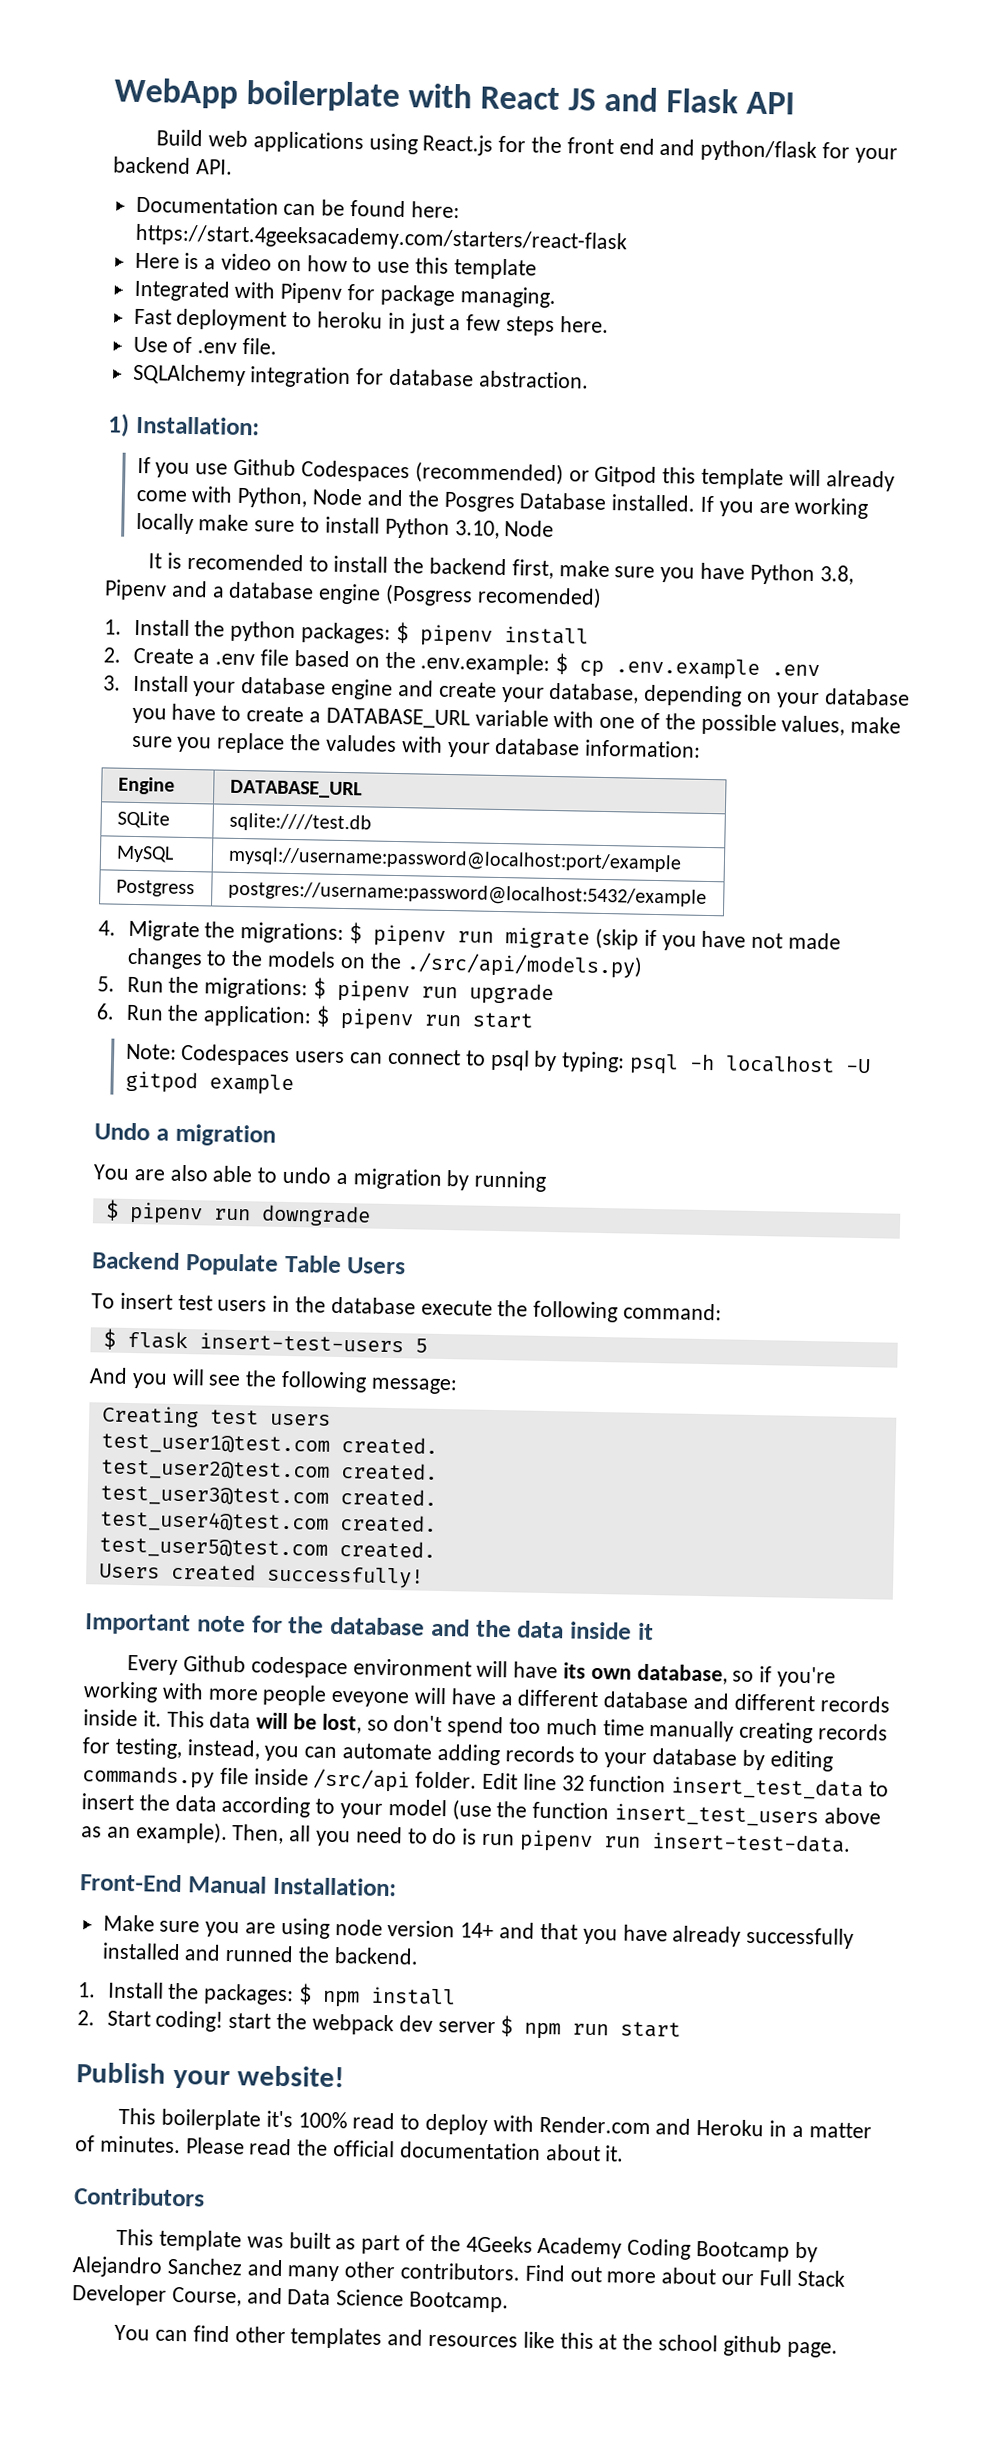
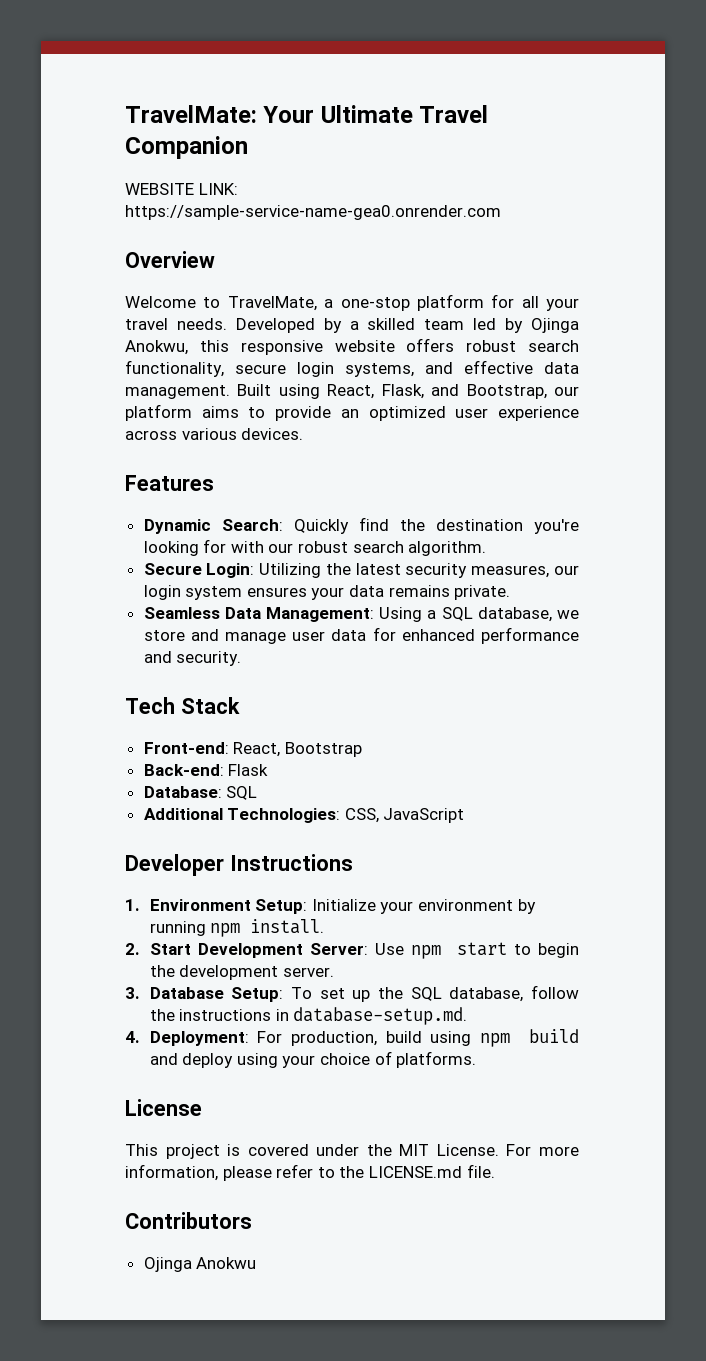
[114,77,796,115] [156,129,898,164] [113,156,233,175] [135,195,460,219] [134,223,628,254] [134,252,537,280] [133,279,556,308] [133,308,609,336] [132,336,278,355] [132,363,589,389] [108,413,260,437] [136,456,895,492] [135,486,869,520] [135,512,555,539] [148,552,854,585] [104,579,602,609] [104,618,589,647] [103,647,821,680] [103,674,910,709] [131,703,902,736] [131,732,702,758] [117,776,175,795] [229,779,363,799] [116,810,170,829] [228,812,372,833] [115,845,175,863] [227,846,682,874] [115,879,195,898] [227,880,707,908] [98,919,841,951] [126,947,643,979] [97,976,555,1006] [96,1003,535,1031] [125,1043,871,1075] [124,1070,294,1096] [94,1122,276,1147] [93,1164,547,1192] [104,1199,371,1227] [92,1251,407,1276] [91,1292,723,1323] [102,1328,428,1353] [89,1367,457,1395] [101,1405,331,1428] [100,1433,438,1456] [100,1459,438,1482] [99,1485,437,1508] [99,1510,437,1534] [98,1537,436,1560] [98,1562,424,1589] [85,1613,654,1641] [127,1654,836,1688] [83,1681,890,1713] [83,1709,889,1744] [82,1737,833,1772] [82,1765,890,1801] [81,1793,881,1828] [81,1821,851,1853] [80,1873,397,1897] [102,1914,855,1949] [101,1942,419,1965] [78,1981,457,2008] [77,2010,682,2040] [76,2062,344,2090] [118,2107,872,2139] [75,2135,625,2162] [74,2187,205,2207] [116,2228,818,2263] [72,2256,845,2287] [72,2284,510,2313] [114,2324,838,2358] WebApp boilerplate with React JS and Flask API // Build web applications using React.js for the front end and python/flask for your backend API. // Documentation can be found here: https://start.4geeksacademy.com/starters/react-flask // Here is a video on how to use this template // Integrated with Pipenv for package managing. // Fast deployment to heroku in just a few steps here. // Use of .env file. // SQLAlchemy integration for database abstraction. // 1) Installation: // If you use Github Codespaces (recommended) or Gitpod this template will already come with Python, Node and the Posgres Database installed. If you are working locally make sure to install Python 3.10, Node // It is recomended to install the backend first, make sure you have Python 3.8, Pipenv and a database engine (Posgress recomended) // 1. Install the python packages: $ pipenv install // 2. Create a .env file based on the .env.example: $ cp .env.example .env // 3. Install your database engine and create your database, depending on your database you have to create a DATABASE_URL variable with one of the possible values, make sure you replace the valudes with your database information: // Engine | DATABASE_URL // SQLite | sqlite:////test.db // MySQL | mysql://username:password@localhost:port/example // Postgress | postgres://username:password@localhost:5432/example // 4. Migrate the migrations: $ pipenv run migrate (skip if you have not made changes to the models on the ./src/api/models.py) // 5. Run the migrations: $ pipenv run upgrade // 6. Run the application: $ pipenv run start // Note: Codespaces users can connect to psql by typing: psql -h localhost -U gitpod example // Undo a migration // You are also able to undo a migration by running // $ pipenv run downgrade // Backend Populate Table Users // To insert test users in the database execute the following command: // $ flask insert-test-users 5 // And you will see the following message: // Creating test users // test_user1@test.com created. // test_user2@test.com created. // test_user3@test.com created. // test_user4@test.com created. // test_user5@test.com created. // Users created successfully! // Important note for the database and the data inside it // Every Github codespace environment will have its own database, so if you're working with more people eveyone will have a different database and different records inside it. This data will be lost, so don't spend too much time manually creating records for testing, instead, you can automate adding records to your database by editing commands.py file inside /src/api folder. Edit line 32 function insert_test_data to insert the data according to your model (use the function insert_test_users above as an example). Then, all you need to do is run pipenv run insert-test-data. // Front-End Manual Installation: // Make sure you are using node version 14+ and that you have already successfully installed and runned the backend. // 1. Install the packages: $ npm install // 2. Start coding! start the webpack dev server $ npm run start // Publish your website! // This boilerplate it's 100% read to deploy with Render.com and Heroku in a matter of minutes. Please read the official documentation about it. // Contributors // This template was built as part of the 4Geeks Academy Coding Bootcamp by Alejandro Sanchez and many other contributors. Find out more about our Full Stack Developer Course, and Data Science Bootcamp. // You can find other templates and resources like this at the school github page. -> [125,105,489,123] [125,136,248,159] [125,183,238,195] [125,205,501,220] [125,251,215,268] [125,294,579,311] [125,318,580,333] [125,338,579,355] [125,360,579,377] [125,384,579,399] [125,404,579,421] [125,428,304,440] [125,475,214,491] [143,517,579,534] [143,539,487,556] [143,563,579,578] [143,585,511,600] [143,607,580,622] [143,627,579,644] [143,651,242,666] [125,697,240,714] [143,742,362,757] [143,764,269,776] [143,786,258,800] [143,808,465,823] [125,854,353,876] [125,899,536,914] [149,919,325,937] [125,942,579,959] [149,965,334,980] [125,985,579,1002] [149,1007,468,1025] [125,1029,579,1047] [149,1051,477,1068] [125,1099,202,1116] [125,1144,579,1159] [125,1164,495,1181] [125,1212,252,1229] [143,1257,257,1272] TravelMate: Your Ultimate Travel Companion // WEBSITE LINK: https://sample-service-name-gea0.onrender.com // Overview // Welcome to TravelMate, a one-stop platform for all your travel needs. Developed by a skilled team led by Ojinga Anokwu, this responsive website offers robust search functionality, secure login systems, and effective data management. Built using React, Flask, and Bootstrap, our platform aims to provide an optimized user experience across various devices. // Features // Dynamic Search: Quickly find the destination you're looking for with our robust search algorithm. // Secure Login: Utilizing the latest security measures, our login system ensures your data remains private. // Seamless Data Management: Using a SQL database, we store and manage user data for enhanced performance and security. // Tech Stack // Front-end: React, Bootstrap // Back-end: Flask // Database: SQL // Additional Technologies: CSS, JavaScript // Developer Instructions // 1. Environment Setup: Initialize your environment by running npm install. // 2. Start Development Server: Use npm start to begin the development server. // 3. Database Setup: To set up the SQL database, follow the instructions in database-setup.md. // 4. Deployment: For production, build using npm build and deploy using your choice of platforms. // License // This project is covered under the MIT License. For more information, please refer to the LICENSE.md file. // Contributors // Ojinga Anokwu

